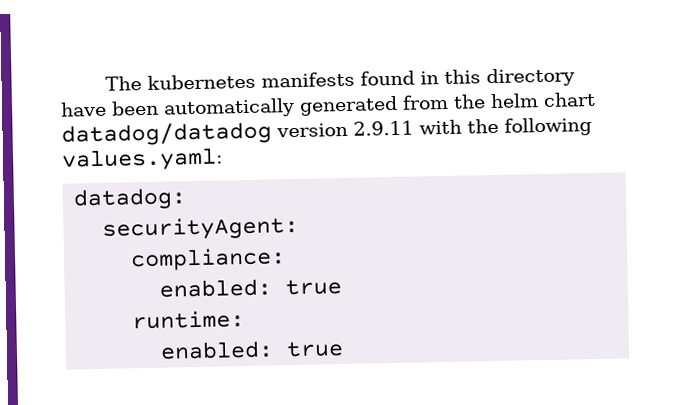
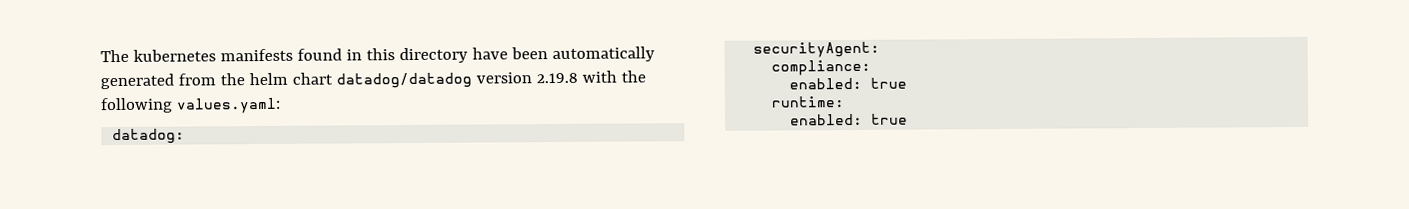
[353,120,414,136] 2.9.11 -> [535,72,578,84] 2.19.8

